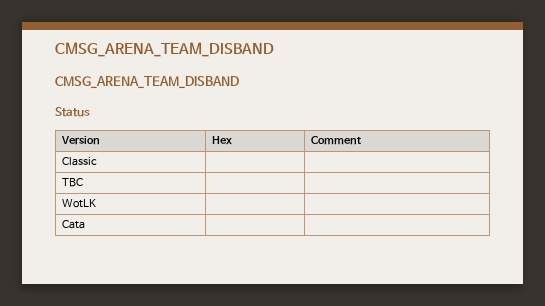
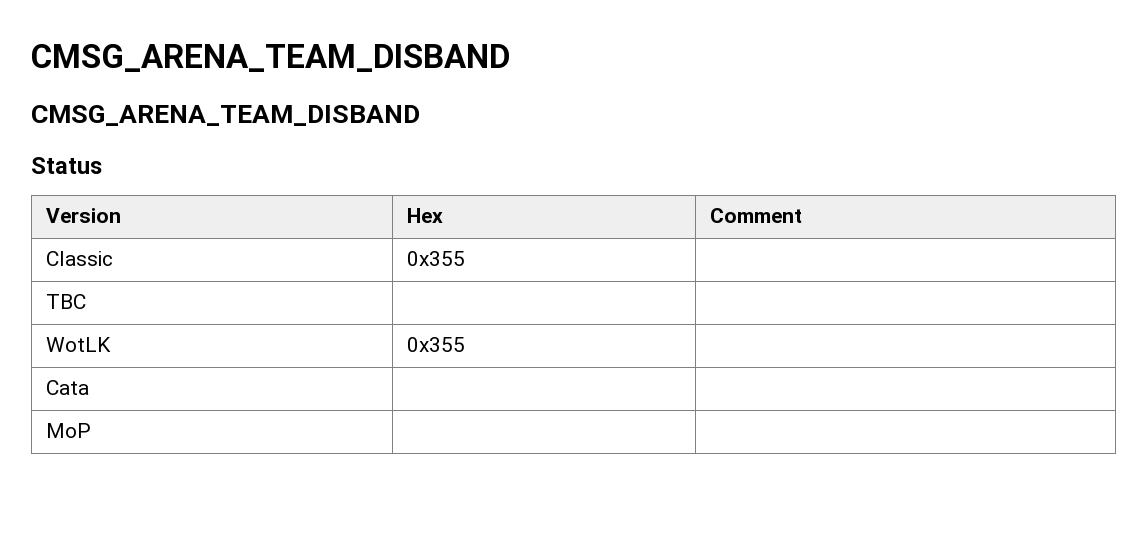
(98, 161) none -> [407,251,466,266] 0x355
(97, 203) none -> [407,337,466,352] 0x355
(86, 224) none -> [46,423,92,438] // MoP | |

